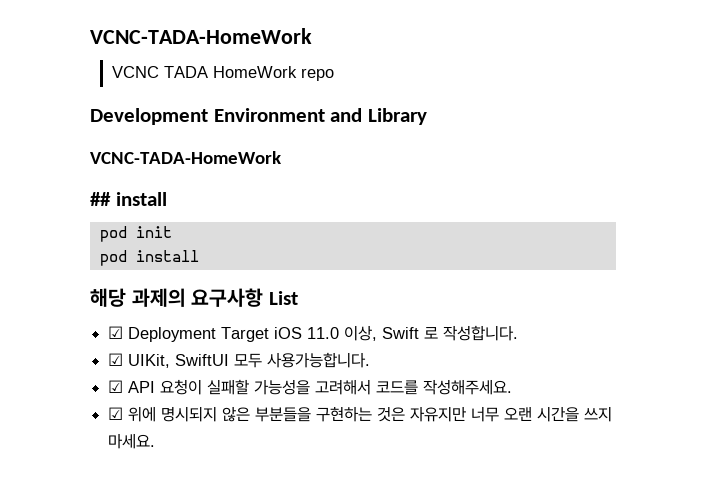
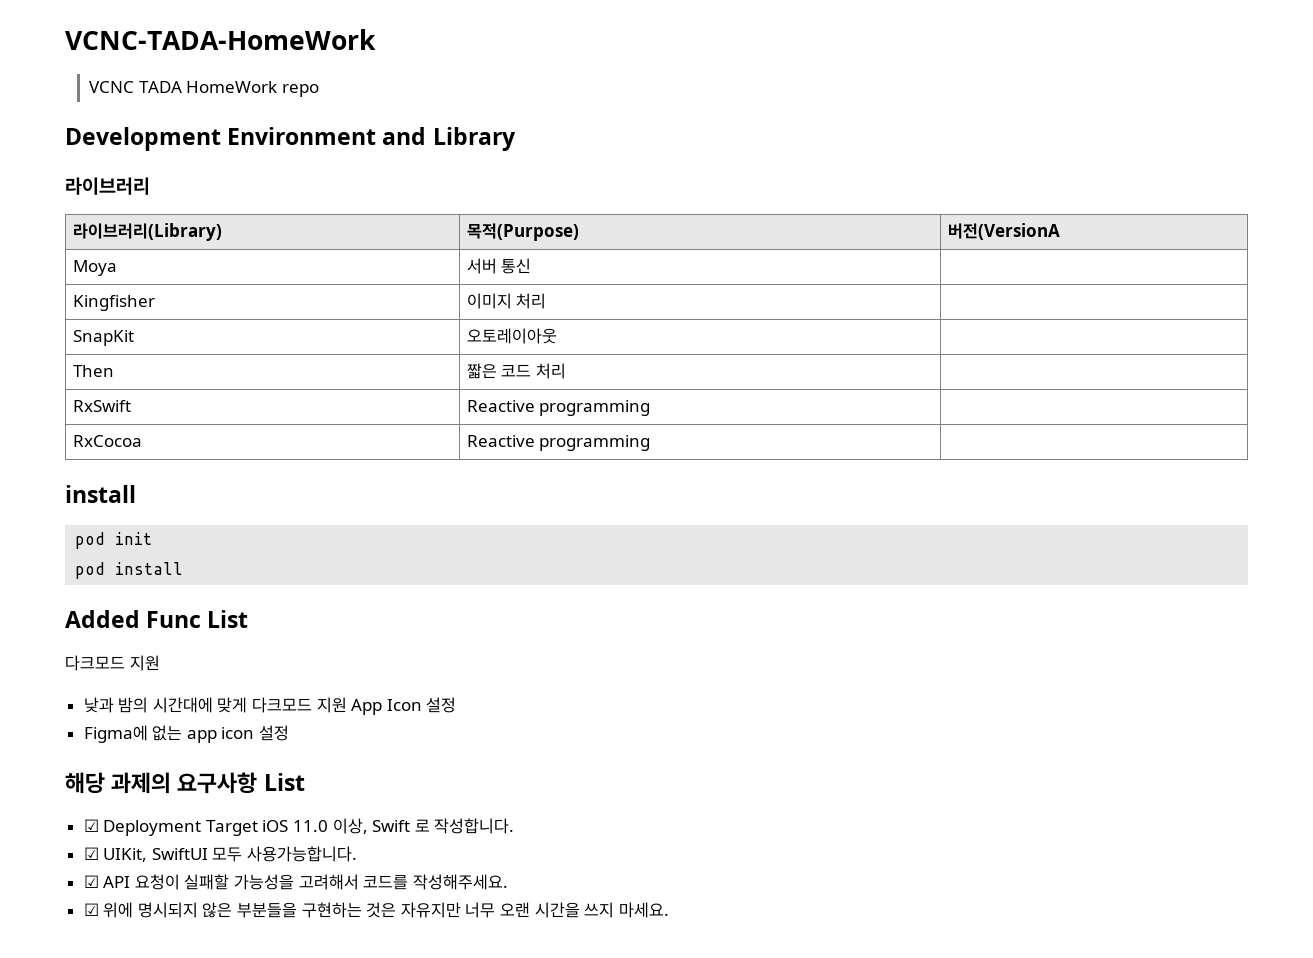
[90,151,281,164] [90,192,111,206] VCNC-TADA-HomeWork // ## -> [65,177,150,195] [72,223,222,241] [466,223,579,241] [947,223,1060,240] [72,260,117,276] [466,258,532,274] [72,295,155,311] [466,293,547,309] [72,330,134,346] [466,328,557,344] [72,365,114,377] [466,363,567,379] [72,400,131,412] [466,400,651,416] [72,435,142,447] [466,435,651,451] 라이브러리 // 라이브러리(Library) | 목적(Purpose) | 버전(VersionA // Moya | 서버 통신 | // Kingfisher | 이미지 처리 | // SnapKit | 오토레이아웃 | // Then | 짧은 코드 처리 | // RxSwift | Reactive programming | // RxCocoa | Reactive programming | //
(199, 256) none -> [65,610,249,628] [65,655,160,671] [83,697,457,715] [83,725,290,743] // Added Func List // 다크모드 지원 // 낮과 밤의 시간대에 맞게 다크모드 지원 App Icon 설정 // Figma에 없는 app icon 설정

